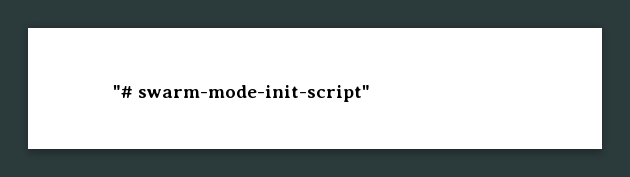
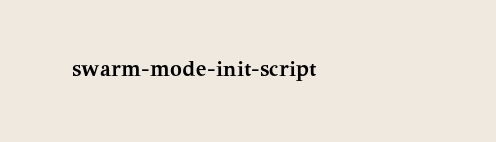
[113,85,371,102] "# swarm-mode-init-script" -> [72,61,317,81] swarm-mode-init-script

